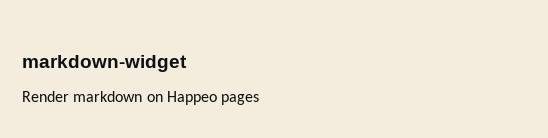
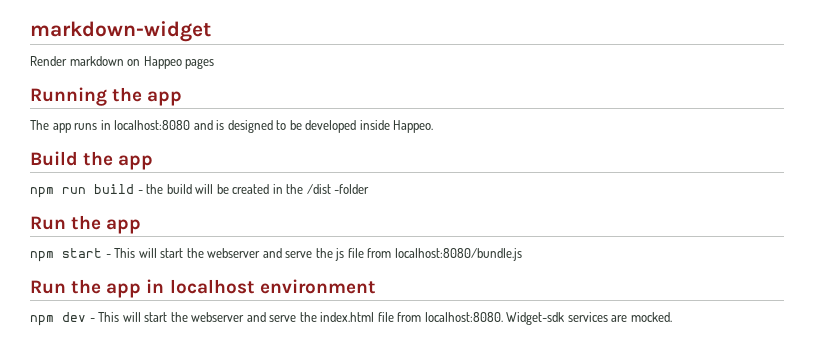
(260, 99) none -> [30,87,183,106] [30,120,434,133] [30,151,154,170] [30,184,370,198] [30,215,142,234] [30,248,522,262] [30,279,376,298] [30,312,672,326] // Running the app // The app runs in localhost:8080 and is designed to be developed inside Happeo. // Build the app // npm run build - the build will be created in the /dist -folder // Run the app // npm start - This will start the webserver and serve the js file from localhost:8080/bundle.js // Run the app in localhost environment // npm dev - This will start the webserver and serve the index.html file from localhost:8080. Widget-sdk services are mocked.

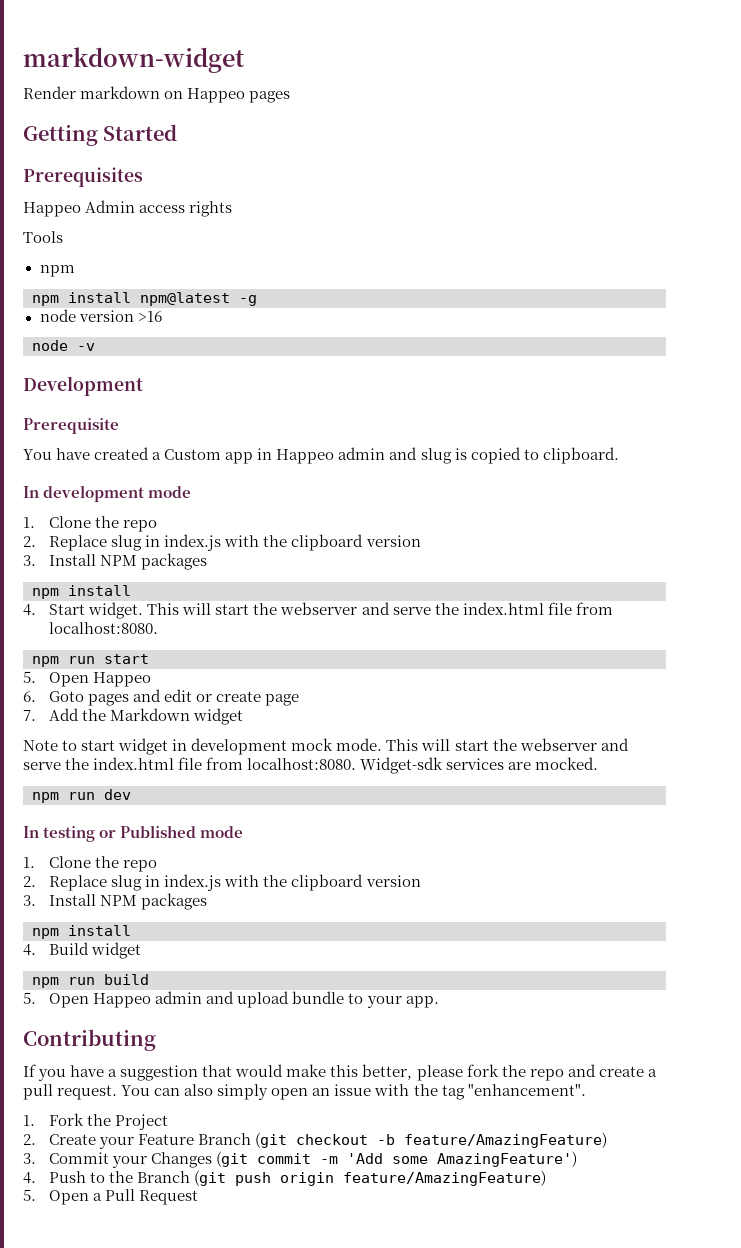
[30,87,183,106] [30,120,434,133] [30,151,154,170] [30,184,370,198] [30,215,142,234] [30,248,522,262] [30,279,376,298] [30,312,95,326] Running the app // The app runs in localhost:8080 and is designed to be developed inside Happeo. // Build the app // npm run build - the build will be created in the /dist -folder // Run the app // npm start - This will start the webserver and serve the js file from localhost:8080/bundle.js // Run the app in localhost environment // npm dev - -> [23,124,178,146] [23,167,143,187] [23,200,233,217] [23,231,63,243] [39,265,75,277] [32,292,257,306] [39,309,162,322] [32,340,95,351] [23,376,143,396] [23,418,119,434] [23,447,619,464] [23,485,192,502] [23,516,158,532] [23,534,421,551] [23,553,208,570] [32,585,131,599] [23,602,613,619] [49,622,159,634] [32,654,149,667] [23,671,152,687] [23,689,300,706] [23,708,244,725] [23,738,383,755] Getting Started // Prerequisites // Happeo Admin access rights // Tools // npm // npm install npm@latest -g // node version >16 // node -v // Development // Prerequisite // You have created a Custom app in Happeo admin and slug is copied to clipboard. // In development mode // 1. Clone the repo // 2. Replace slug in index.js with the clipboard version // 3. Install NPM packages // npm install // 4. Start widget. This will start the webserver and serve the index.html file from localhost:8080. // npm run start // 5. Open Happeo // 6. Goto pages and edit or create page // 7. Add the Markdown widget // Note to start widget in development mock mode.
(672, 317) none -> [32,789,131,803] [23,825,244,842] [23,856,158,872] [23,874,421,891] [23,893,208,910] [32,925,131,939] [23,942,142,959] [32,974,149,988] [23,991,439,1008] [23,1029,156,1051] [23,1064,657,1081] [23,1084,586,1100] [23,1113,169,1130] [23,1132,608,1149] [23,1151,578,1168] [23,1170,547,1186] [23,1189,199,1205] // npm run dev // In testing or Published mode // 1. Clone the repo // 2. Replace slug in index.js with the clipboard version // 3. Install NPM packages // npm install // 4. Build widget // npm run build // 5. Open Happeo admin and upload bundle to your app. // Contributing // If you have a suggestion that would make this better, please fork the repo and create a pull request. You can also simply open an issue with the tag "enhancement". // 1. Fork the Project // 2. Create your Feature Branch (git checkout -b feature/AmazingFeature) // 3. Commit your Changes (git commit -m 'Add some AmazingFeature') // 4. Push to the Branch (git push origin feature/AmazingFeature) // 5. Open a Pull Request

